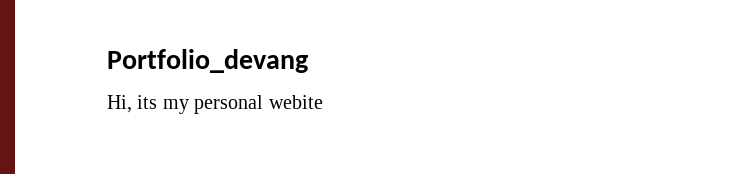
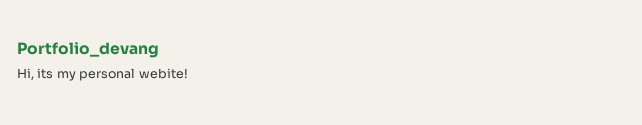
[268,95,323,109] webite -> [138,68,188,79] webite!

